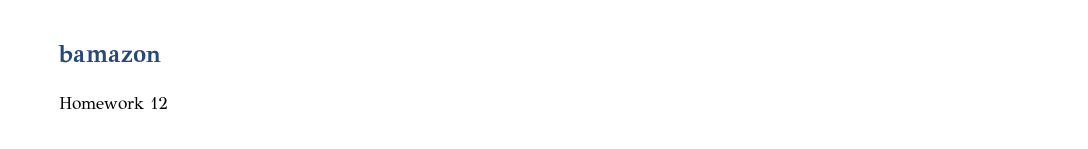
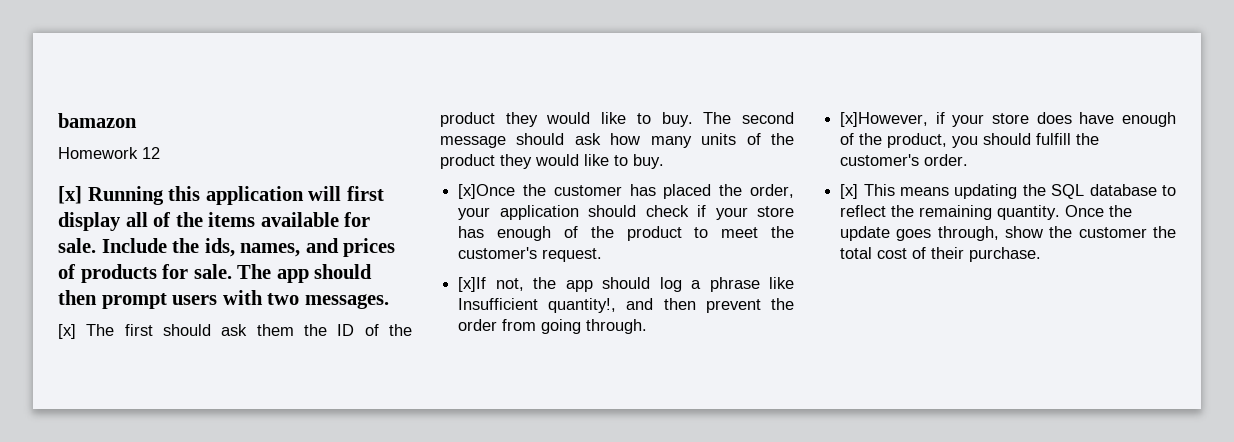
(168, 103) none -> [58,186,384,205] [58,212,371,231] [58,238,396,257] [58,264,373,283] [58,290,389,309] [58,324,412,339] [440,112,794,127] [440,133,794,148] [440,154,664,169] [458,184,794,199] [458,205,794,220] [458,226,794,241] [458,247,603,262] [458,277,794,292] [458,298,794,313] [458,319,648,334] [840,112,1176,127] [840,133,1100,148] [840,154,969,166] [840,184,1176,199] [840,205,1133,220] [840,226,1176,241] [840,247,1042,262] // [x] Running this application will first display all of the items available for sale. Include the ids, names, and prices of products for sale. The app should then prompt users with two messages. // [x] The first should ask them the ID of the product they would like to buy. The second message should ask how many units of the product they would like to buy. // [x]Once the customer has placed the order, your application should check if your store has enough of the product to meet the customer's request. // [x]If not, the app should log a phrase like Insufficient quantity!, and then prevent the order from going through. // [x]However, if your store does have enough of the product, you should fulfill the customer's order. // [x] This means updating the SQL database to reflect the remaining quantity. Once the update goes through, show the customer the total cost of their purchase.

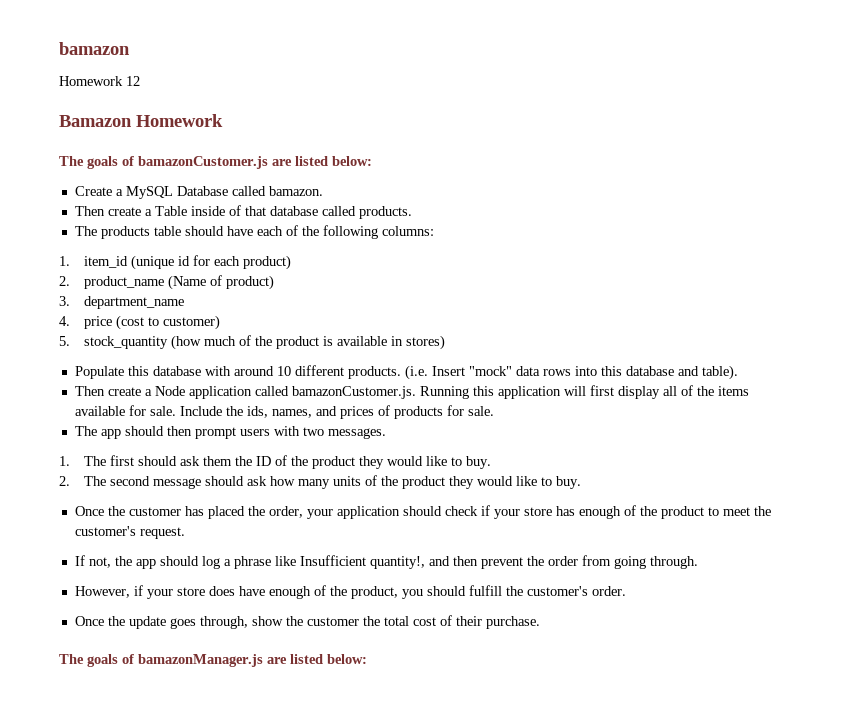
[58,186,82,204] [x] -> [59,114,223,127] [59,156,372,169] [74,186,323,199] [74,205,412,219] [74,225,434,239] [59,255,292,270] [59,275,275,290] [59,296,185,309] [59,315,221,330] [59,335,446,350] [74,365,738,380] [74,386,416,399] Bamazon Homework // The goals of bamazonCustomer.js are listed below: // Create a MySQL Database called bamazon. // Then create a Table inside of that database called products. // The products table should have each of the following columns: // 1. item_id (unique id for each product) // 2. product_name (Name of product) // 3. department_name // 4. price (cost to customer) // 5. stock_quantity (how much of the product is available in stores) // Populate this database with around 10 different products. (i.e. Insert "mock" data rows into this database and table). // Then create a Node application called bamazonCustomer.js.
(232, 271) none -> (494, 411) //
[58,324,76,339] [x] -> [59,456,70,466] 1.
(693, 119) none -> [59,476,70,486] // 2.
[458,184,516,199] [x]Once -> [74,506,104,516] Once
[458,277,487,292] [x]If -> [74,555,85,566] If
[840,112,929,127] [x]However, -> [74,586,130,598] However,
[840,184,1176,199] [840,205,1061,220] [x] This means updating the SQL database to reflect the remaining quantity. -> (626, 591) none
(1042, 254) none -> [59,654,367,667] // The goals of bamazonManager.js are listed below:

